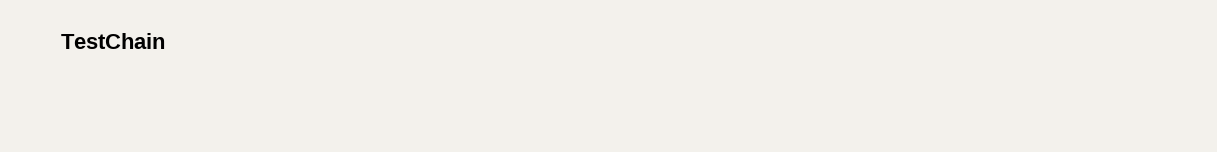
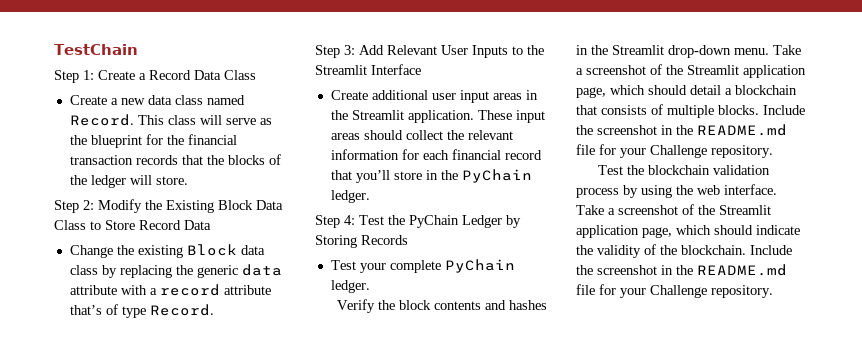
(165, 41) none -> [54,70,256,83] [69,95,245,105] [69,114,272,126] [69,134,237,148] [69,154,281,165] [69,175,188,188] [54,199,283,213] [54,220,211,230] [69,244,265,258] [69,264,282,278] [69,284,271,296] [69,304,214,318] [315,45,544,58] [315,64,421,75] [330,90,538,103] [330,110,545,123] [330,130,513,140] [330,149,542,160] [330,169,532,183] [330,190,370,203] [315,215,521,228] [315,235,408,248] [330,259,515,273] [330,280,370,293] [336,299,547,313] [576,45,801,58] [576,64,806,78] [576,85,797,98] [576,104,805,118] [576,124,787,136] [576,144,773,158] [597,165,770,175] [576,184,777,198] [576,204,771,215] [576,225,800,238] [576,244,792,258] [576,264,787,276] [576,284,773,298] // Step 1: Create a Record Data Class // Create a new data class named Record. This class will serve as the blueprint for the financial transaction records that the blocks of the ledger will store. // Step 2: Modify the Existing Block Data Class to Store Record Data // Change the existing Block data class by replacing the generic data attribute with a record attribute that’s of type Record. // Step 3: Add Relevant User Inputs to the Streamlit Interface // Create additional user input areas in the Streamlit application. These input areas should collect the relevant information for each financial record that you’ll store in the PyChain ledger. // Step 4: Test the PyChain Ledger by Storing Records // Test your complete PyChain ledger. // Verify the block contents and hashes in the Streamlit drop-down menu. Take a screenshot of the Streamlit application page, which should detail a blockchain that consists of multiple blocks. Include the screenshot in the README.md file for your Challenge repository. // Test the blockchain validation process by using the web interface. Take a screenshot of the Streamlit application page, which should indicate the validity of the blockchain. Include the screenshot in the README.md file for your Challenge repository.

